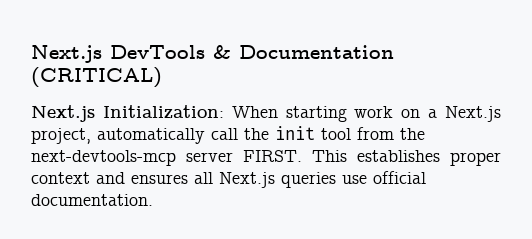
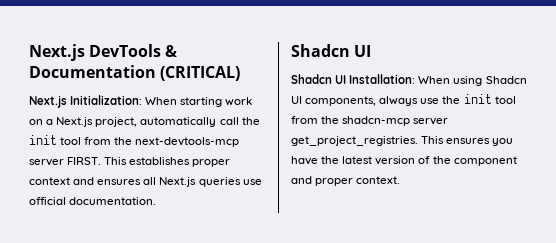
(153, 200) none -> [291,44,372,57] [291,74,527,86] [291,94,516,106] [291,116,449,126] [291,136,514,146] [291,156,517,166] [291,176,401,186] // Shadcn UI // Shadcn UI Installation: When using Shadcn UI components, always use the init tool from the shadcn-mcp server get_project_registries. This ensures you have the latest version of the component and proper context.

